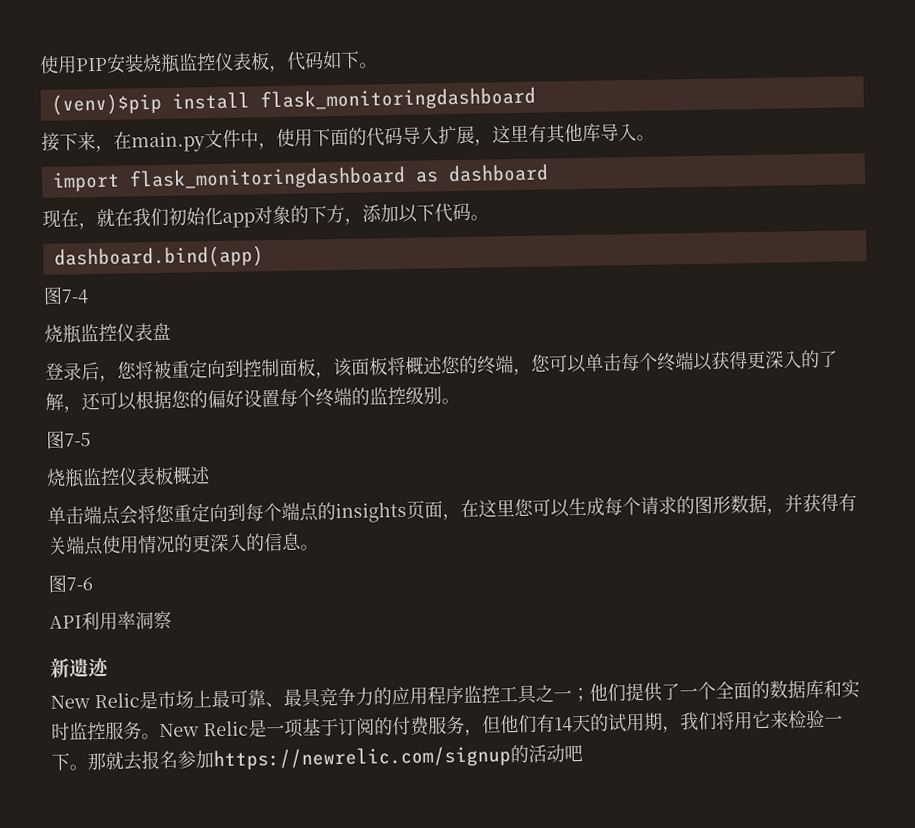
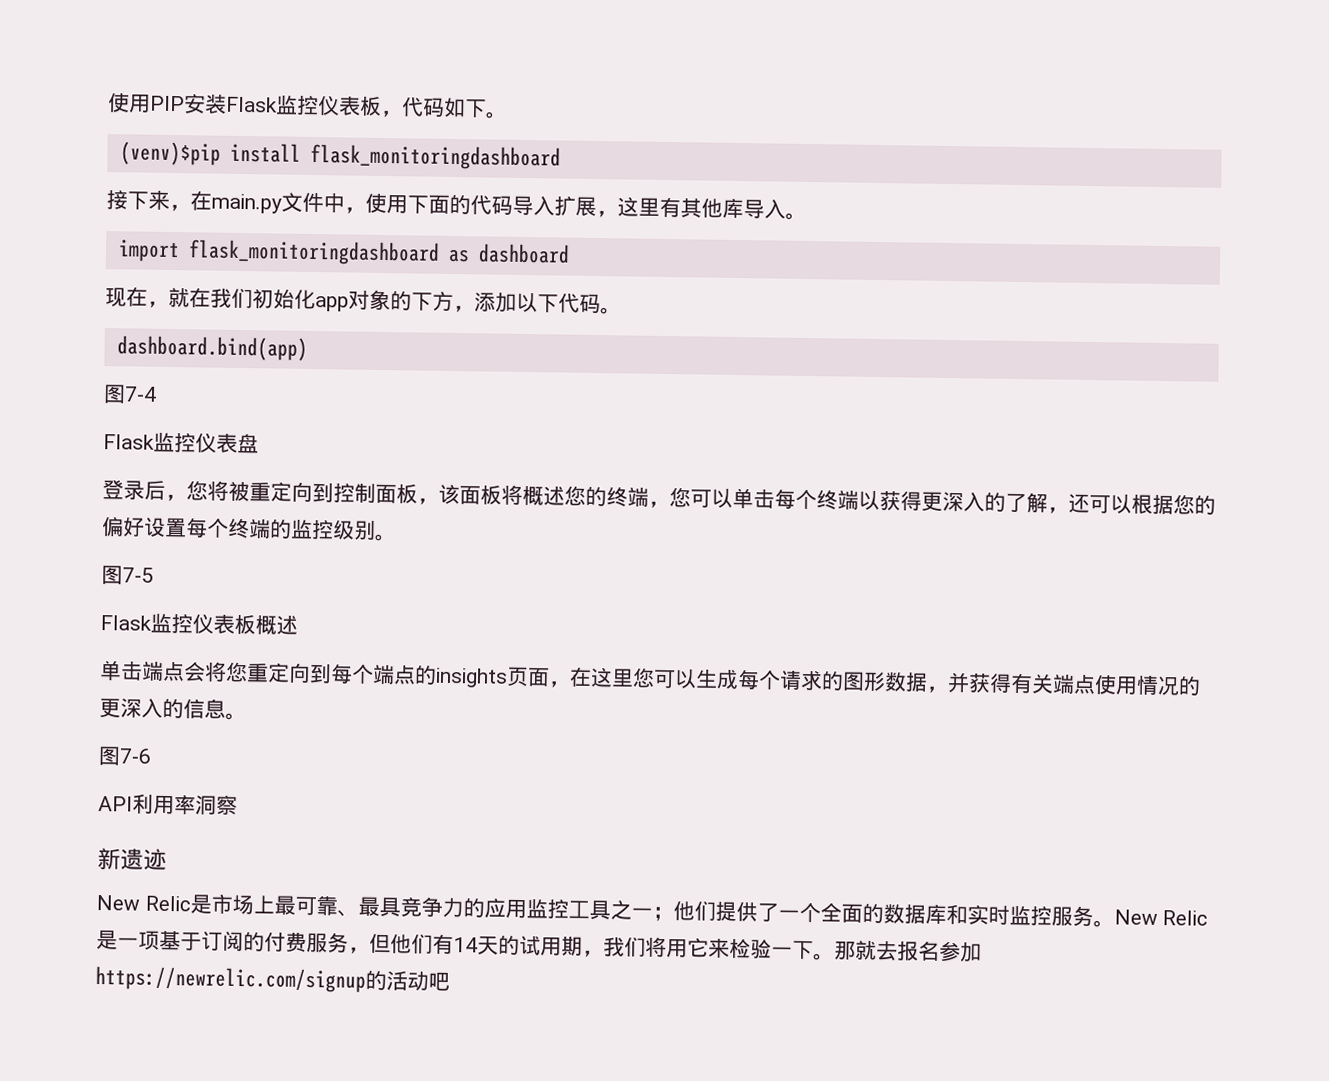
[142,53,180,73] 烧瓶 -> [226,96,278,113] Flask
[44,324,81,344] 烧瓶 -> [103,434,155,450] Flask
[46,468,84,488] 烧瓶 -> [100,615,152,631] Flask
[427,685,464,705] 程序 -> (527, 909) none

